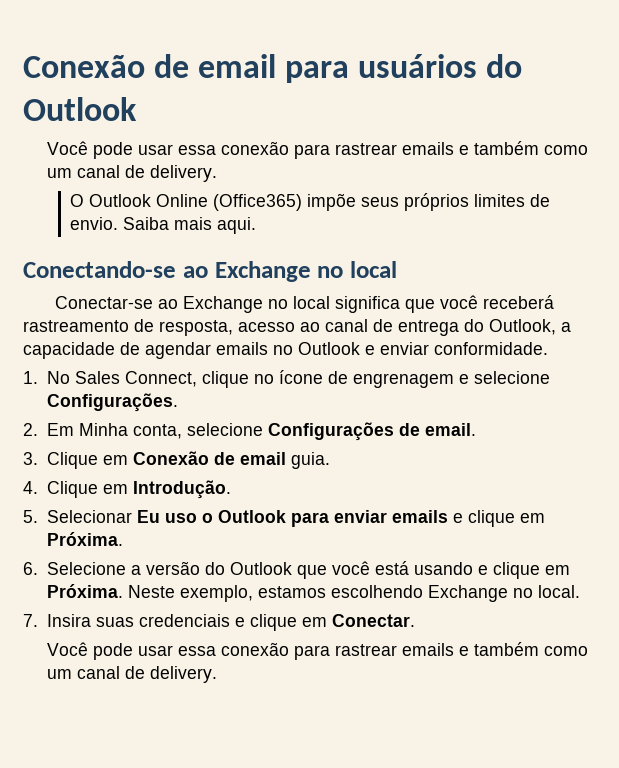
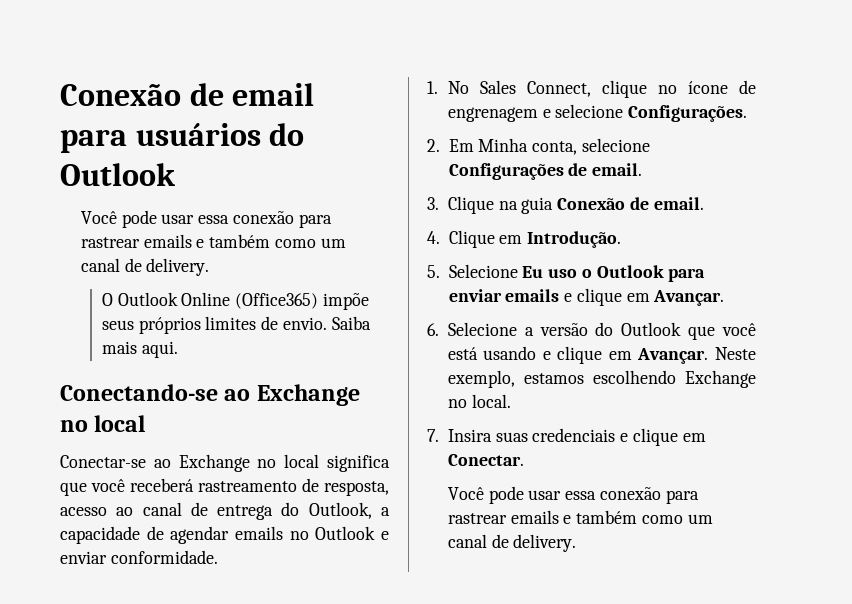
[102,451,330,469] em Conexão de email guia. -> [498,197,704,214] na guia Conexão de email.
[46,510,132,523] Selecionar -> [448,264,518,278] Selecione
[46,532,123,546] Próxima. -> [653,290,725,306] Avançar.
[46,584,123,598] Próxima. -> [637,348,709,364] Avançar.

